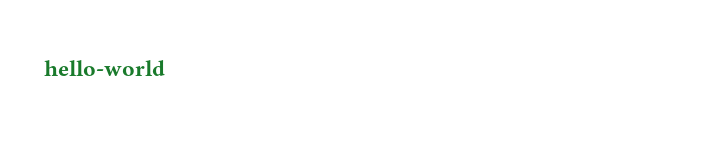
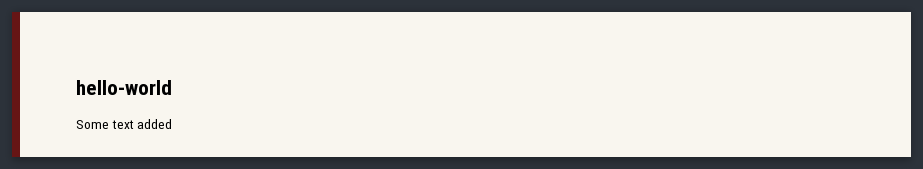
(165, 68) none -> [76,119,173,129] // Some text added

